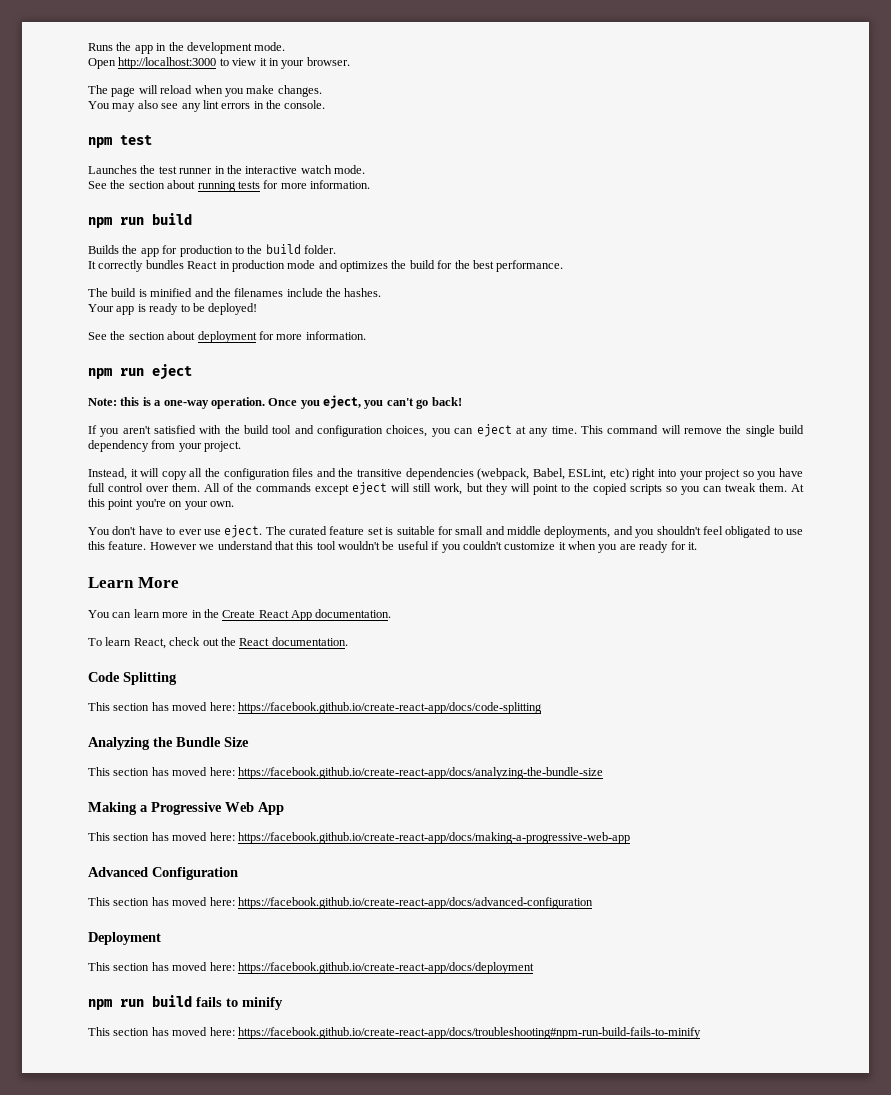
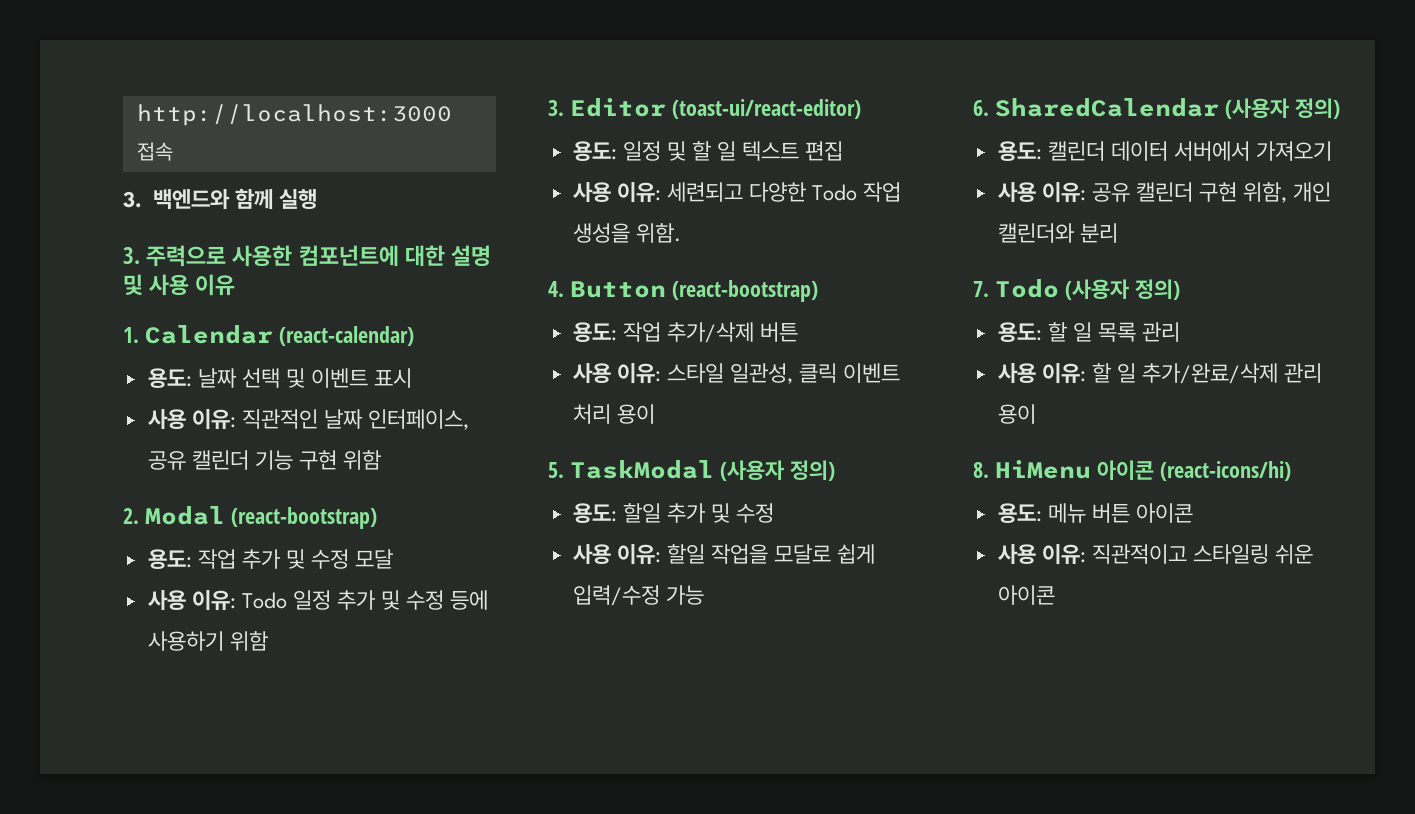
[88,42,286,54] [88,57,350,69] [88,85,322,97] [88,100,326,112] [88,135,152,148] [88,165,365,174] [88,180,370,192] [88,213,192,228] [88,244,336,257] [88,260,564,272] [88,288,382,297] [88,303,258,315] [88,331,366,343] [88,364,192,380] [88,395,462,409] [88,424,804,437] [88,440,242,452] [88,468,804,480] [88,482,805,495] [88,498,234,510] [88,525,803,538] [88,541,697,553] [88,577,179,588] [88,609,392,621] [88,637,348,649] [88,672,177,685] [88,702,542,714] [88,737,249,750] [88,767,603,779] [88,802,284,815] [88,832,630,844] [88,867,238,880] [88,897,593,909] [88,932,161,945] [88,962,534,974] [88,995,283,1010] [88,1027,701,1039] Runs the app in the development mode. // Open http://localhost:3000 to view it in your browser. // The page will reload when you make changes. // You may also see any lint errors in the console. // npm test // Launches the test runner in the interactive watch mode. // See the section about running tests for more information. // npm run build // Builds the app for production to the build folder. // It correctly bundles React in production mode and optimizes the build for the best performance. // The build is minified and the filenames include the hashes. // Your app is ready to be deployed! // See the section about deployment for more information. // npm run eject // Note: this is a one-way operation. Once you eject, you can't go back! // If you aren't satisfied with the build tool and configuration choices, you can eject at any time. This command will remove the single build dependency from your project. // Instead, it will copy all the configuration files and the transitive dependencies (webpack, Babel, ESLint, etc) right into your project so you have full control over them. All of the commands except eject will still work, but they will point to the copied scripts so you can tweak them. At this point you're on your own. // You don't have to ever use eject. The curated feature set is suitable for small and middle deployments, and you shouldn't feel obligated to use this feature. However we understand that this tool wouldn't be useful if you couldn't customize it when you are ready for it. // Learn More // You can learn more in the Create React App documentation. // To learn React, check out the React documentation. // Code Splitting // This section has moved here: https://facebook.github.io/create-react-app/docs/code-splitting // Analyzing the Bundle Size // This section has moved here: https://facebook.github.io/create-react-app/docs/analyzing-the-bundle-size // Making a Progressive Web App // This section has moved here: https://facebook.github.io/create-react-app/docs/making-a-progressive-web-app // Advanced Configuration // This section has moved here: https://facebook.github.io/create-react-app/docs/advanced-configuration // Deployment // This section has moved here: https://facebook.github.io/create-react-app/docs/deployment // npm run build fails to minify // This section has moved here: https://facebook.github.io/create-react-app/docs/troubleshooting#npm-run-build-fails-to-minify -> [136,104,452,126] [136,142,173,161] [123,188,318,210] [123,245,492,267] [123,274,236,296] [123,325,414,346] [147,368,413,388] [147,409,470,430] [147,450,382,470] [123,506,377,529] [147,549,394,569] [147,590,489,611] [147,631,268,651] [548,98,861,119] [572,141,844,161] [572,182,902,203] [572,223,681,243] [548,280,818,302] [572,322,798,343] [572,363,901,384] [572,404,655,424] [548,460,835,481] [572,503,775,523] [572,544,876,565] [572,585,704,606] [973,98,1340,119] [997,141,1333,161] [997,182,1332,203] [997,223,1118,243] [973,279,1180,300] [997,322,1181,342] [997,363,1323,384] [997,404,1036,424] [973,460,1291,481] [997,503,1193,523] [997,544,1314,565] [997,585,1055,605] http://localhost:3000 접속 // 3. 백엔드와 함께 실행 // 3. 주력으로 사용한 컴포넌트에 대한 설명 및 사용 이유 // 1. Calendar (react-calendar) // 용도: 날짜 선택 및 이벤트 표시 // 사용 이유: 직관적인 날짜 인터페이스, 공유 캘린더 기능 구현 위함 // 2. Modal (react-bootstrap) // 용도: 작업 추가 및 수정 모달 // 사용 이유: Todo 일정 추가 및 수정 등에 사용하기 위함 // 3. Editor (toast-ui/react-editor) // 용도: 일정 및 할 일 텍스트 편집 // 사용 이유: 세련되고 다양한 Todo 작업 생성을 위함. // 4. Button (react-bootstrap) // 용도: 작업 추가/삭제 버튼 // 사용 이유: 스타일 일관성, 클릭 이벤트 처리 용이 // 5. TaskModal (사용자 정의) // 용도: 할일 추가 및 수정 // 사용 이유: 할일 작업을 모달로 쉽게 입력/수정 가능 // 6. SharedCalendar (사용자 정의) // 용도: 캘린더 데이터 서버에서 가져오기 // 사용 이유: 공유 캘린더 구현 위함, 개인 캘린더와 분리 // 7. Todo (사용자 정의) // 용도: 할 일 목록 관리 // 사용 이유: 할 일 추가/완료/삭제 관리 용이 // 8. HiMenu 아이콘 (react-icons/hi) // 용도: 메뉴 버튼 아이콘 // 사용 이유: 직관적이고 스타일링 쉬운 아이콘

